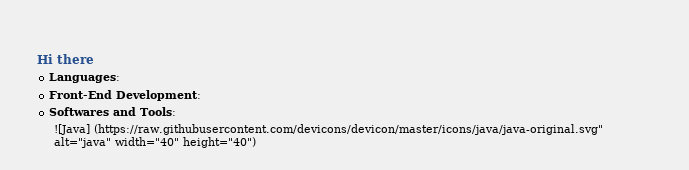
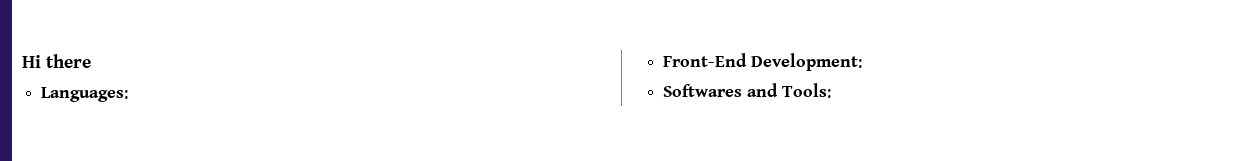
[53,124,603,135] [53,137,256,148] // ![Java] (https://raw.githubusercontent.com/devicons/devicon/master/icons/java/java-original.svg" alt="java" width="40" height="40") -> (831, 90) none

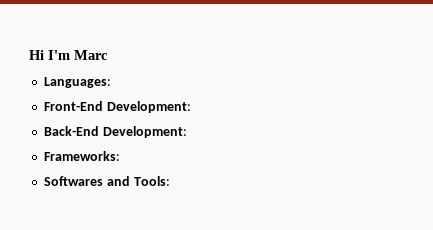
[46,54,92,68] there -> [48,50,108,60] I'm Marc
(862, 62) none -> [44,126,188,138] [44,151,121,161] // Back-End Development: // Frameworks:

